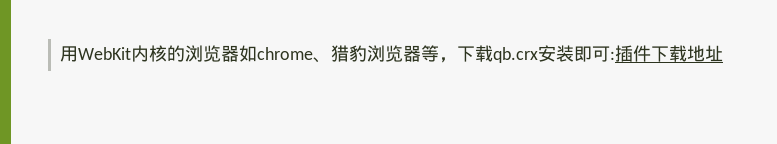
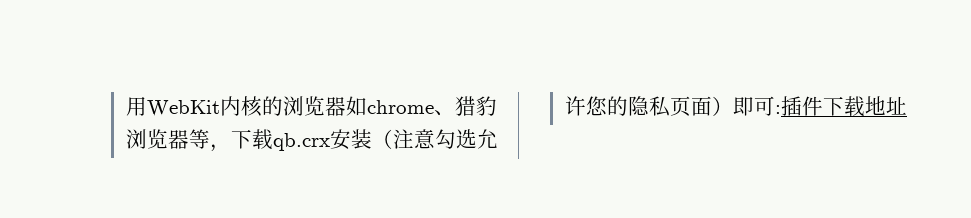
(575, 53) none -> [371,129,498,149] [564,96,733,117] （注意勾选允许您的隐私页面）

